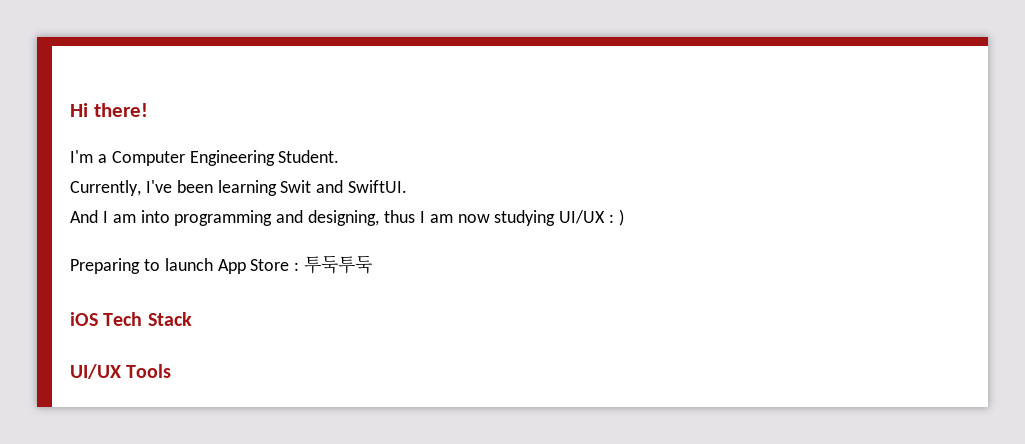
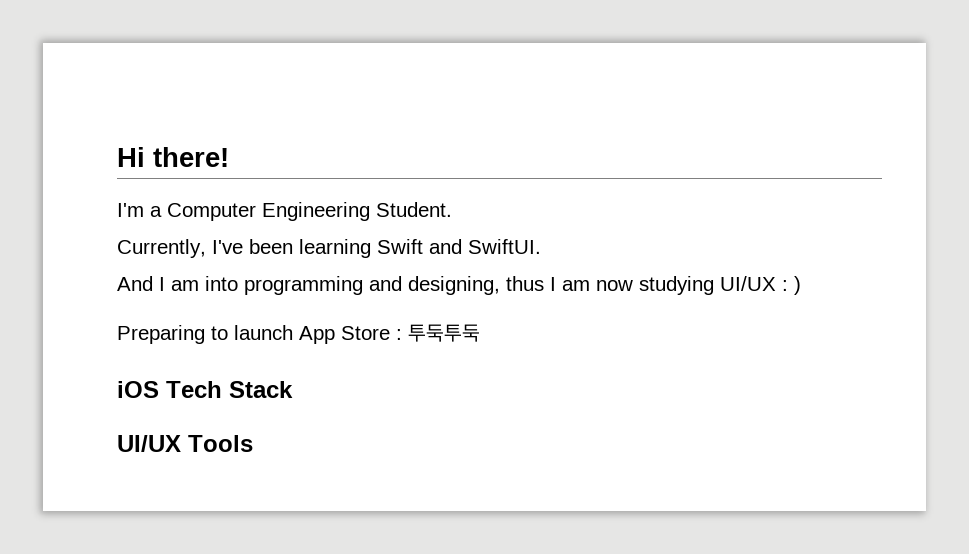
[280,180,312,193] Swit -> [377,239,423,254] Swift

